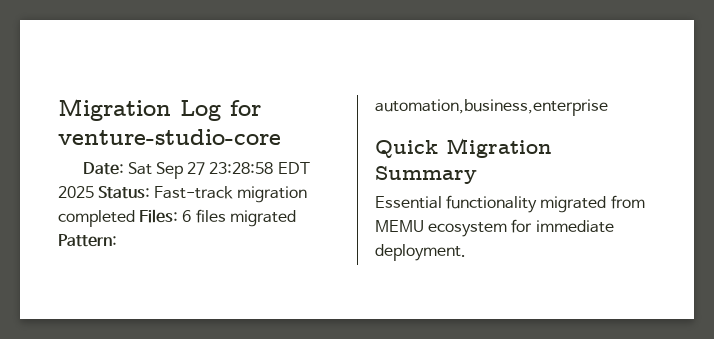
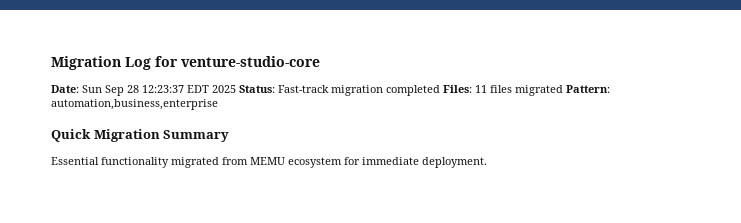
[127,162,274,179] Sat Sep 27 23:28:58 -> [82,85,184,96] Sun Sep 28 12:23:37
[182,210,192,222] 6 -> [475,85,487,93] 11

